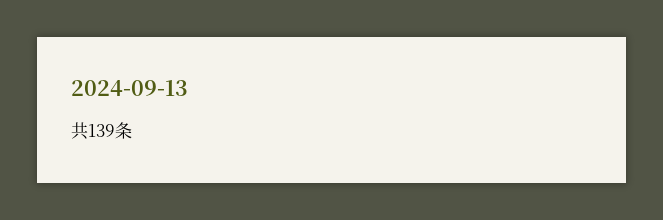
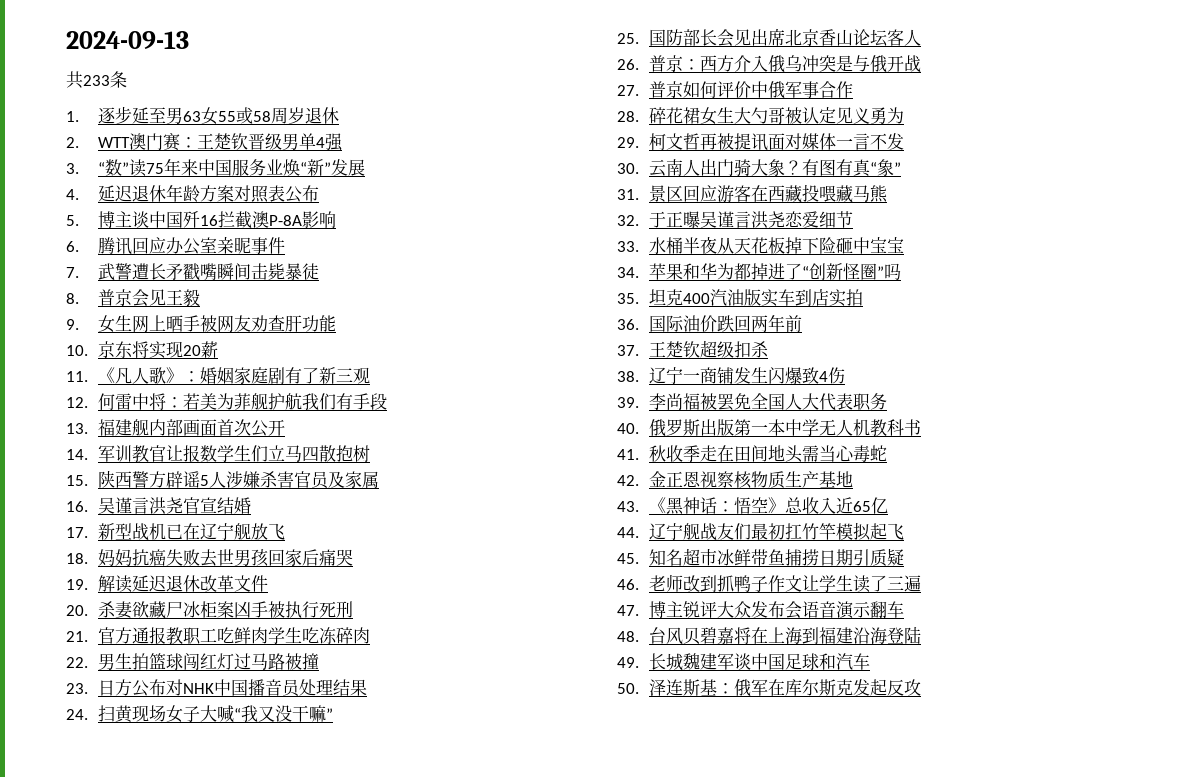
[88,124,115,137] 139 -> [83,75,110,86] 233
(132, 130) none -> [66,106,339,125] [66,133,343,151] [66,158,365,177] [66,184,319,203] [66,211,336,229] [66,236,285,255] [66,263,319,281] [66,289,200,307] [66,315,336,333] [66,341,218,359] [66,367,370,385] [66,393,387,410] [66,419,285,437] [66,445,370,463] [66,470,379,489] [66,497,251,515] [66,523,285,541] [66,549,353,567] [66,575,268,593] [66,601,353,619] [66,627,370,645] [66,653,319,670] [66,679,367,697] [66,705,333,723] [617,28,921,47] [617,55,921,73] [617,81,853,99] [617,107,904,125] [617,133,904,151] [617,159,901,177] [617,184,888,203] [617,211,853,229] [617,237,904,254] [617,263,901,280] [617,289,863,307] [617,314,802,332] [617,340,768,358] [617,367,845,384] [617,393,887,411] [617,419,921,437] [617,445,887,463] [617,471,853,489] [617,497,888,515] [617,522,904,541] [617,548,904,567] [617,574,921,593] [617,601,904,619] [617,626,921,645] [617,653,870,671] [617,679,921,697] // 1.逐步延至男63女55或58周岁退休 // 2. WTT澳门赛：王楚钦晋级男单4强 // 3. “数”读75年来中国服务业焕“新”发展 // 4.延迟退休年龄方案对照表公布 // 5.博主谈中国歼16拦截澳P-8A影响 // 6.腾讯回应办公室亲昵事件 // 7.武警遭长矛戳嘴瞬间击毙暴徒 // 8.普京会见王毅 // 9.女生网上晒手被网友劝查肝功能 // 10.京东将实现20薪 // 11.《凡人歌》：婚姻家庭剧有了新三观 // 12.何雷中将：若美为菲舰护航我们有手段 // 13.福建舰内部画面首次公开 // 14.军训教官让报数学生们立马四散抱树 // 15.陕西警方辟谣5人涉嫌杀害官员及家属 // 16.吴谨言洪尧官宣结婚 // 17.新型战机已在辽宁舰放飞 // 18.妈妈抗癌失败去世男孩回家后痛哭 // 19.解读延迟退休改革文件 // 20.杀妻欲藏尸冰柜案凶手被执行死刑 // 21.官方通报教职工吃鲜肉学生吃冻碎肉 // 22.男生拍篮球闯红灯过马路被撞 // 23.日方公布对NHK中国播音员处理结果 // 24.扫黄现场女子大喊“我又没干嘛” // 25.国防部长会见出席北京香山论坛客人 // 26.普京：西方介入俄乌冲突是与俄开战 // 27.普京如何评价中俄军事合作 // 28.碎花裙女生大勺哥被认定见义勇为 // 29.柯文哲再被提讯面对媒体一言不发 // 30.云南人出门骑大象？有图有真“象” // 31.景区回应游客在西藏投喂藏马熊 // 32.于正曝吴谨言洪尧恋爱细节 // 33.水桶半夜从天花板掉下险砸中宝宝 // 34.苹果和华为都掉进了“创新怪圈”吗 // 35.坦克400汽油版实车到店实拍 // 36.国际油价跌回两年前 // 37.王楚钦超级扣杀 // 38.辽宁一商铺发生闪爆致4伤 // 39.李尚福被罢免全国人大代表职务 // 40.俄罗斯出版第一本中学无人机教科书 // 41.秋收季走在田间地头需当心毒蛇 // 42.金正恩视察核物质生产基地 // 43.《黑神话：悟空》总收入近65亿 // 44.辽宁舰战友们最初扛竹竿模拟起飞 // 45.知名超市冰鲜带鱼捕捞日期引质疑 // 46.老师改到抓鸭子作文让学生读了三遍 // 47.博主锐评大众发布会语音演示翻车 // 48.台风贝碧嘉将在上海到福建沿海登陆 // 49.长城魏建军谈中国足球和汽车 // 50.泽连斯基：俄军在库尔斯克发起反攻

